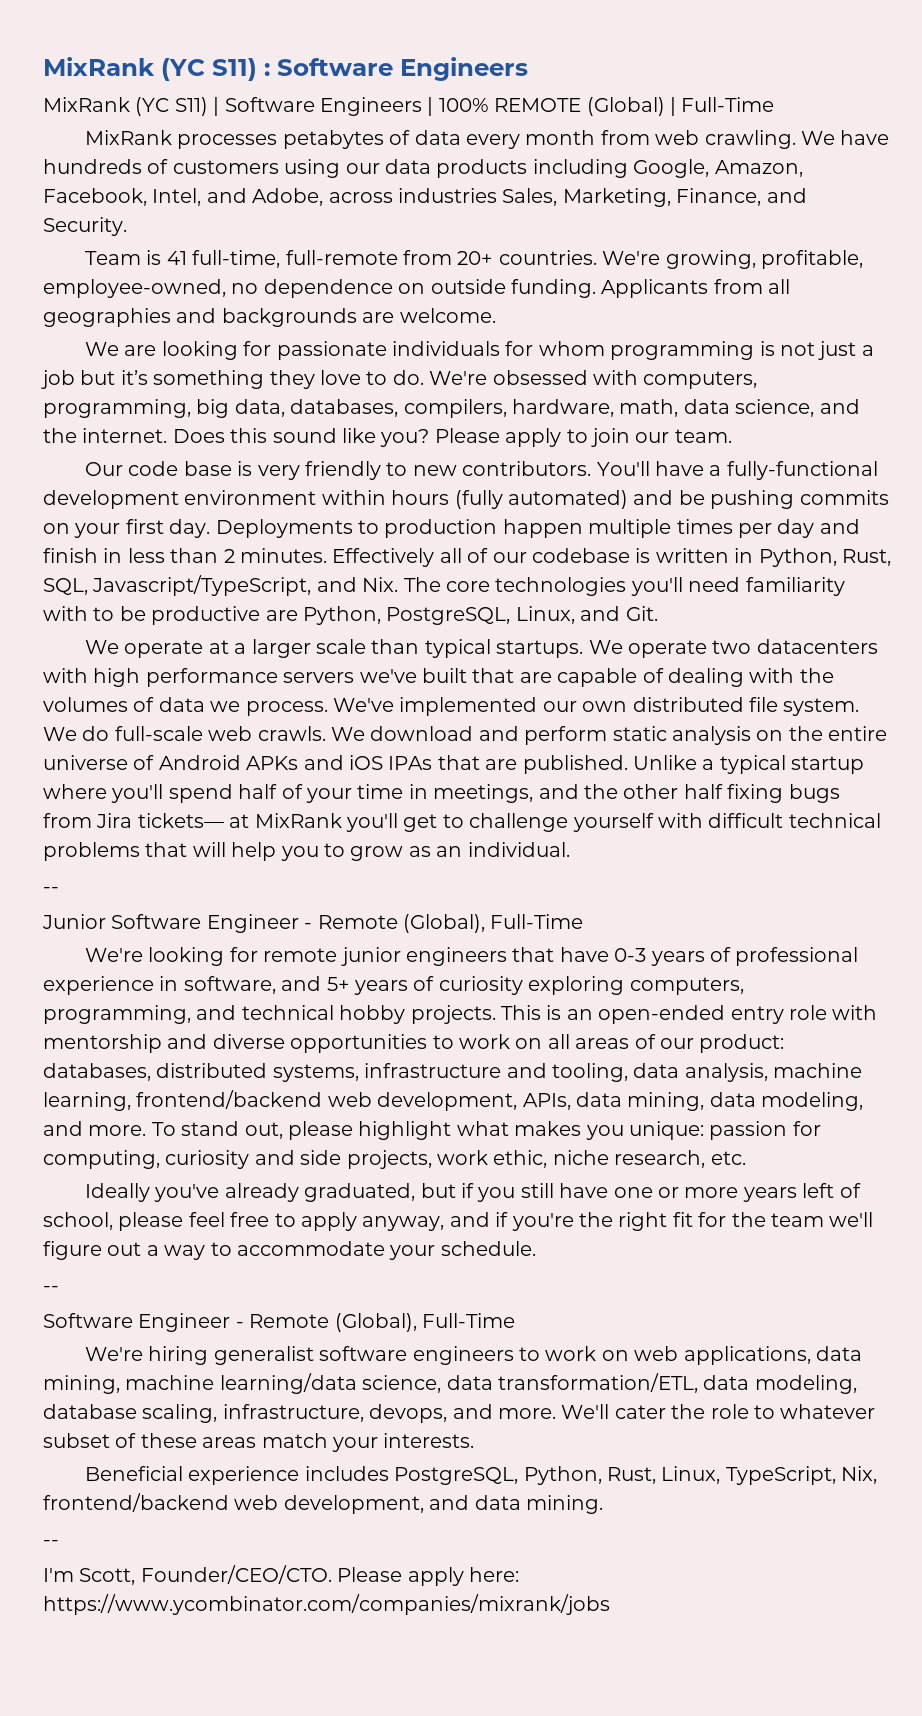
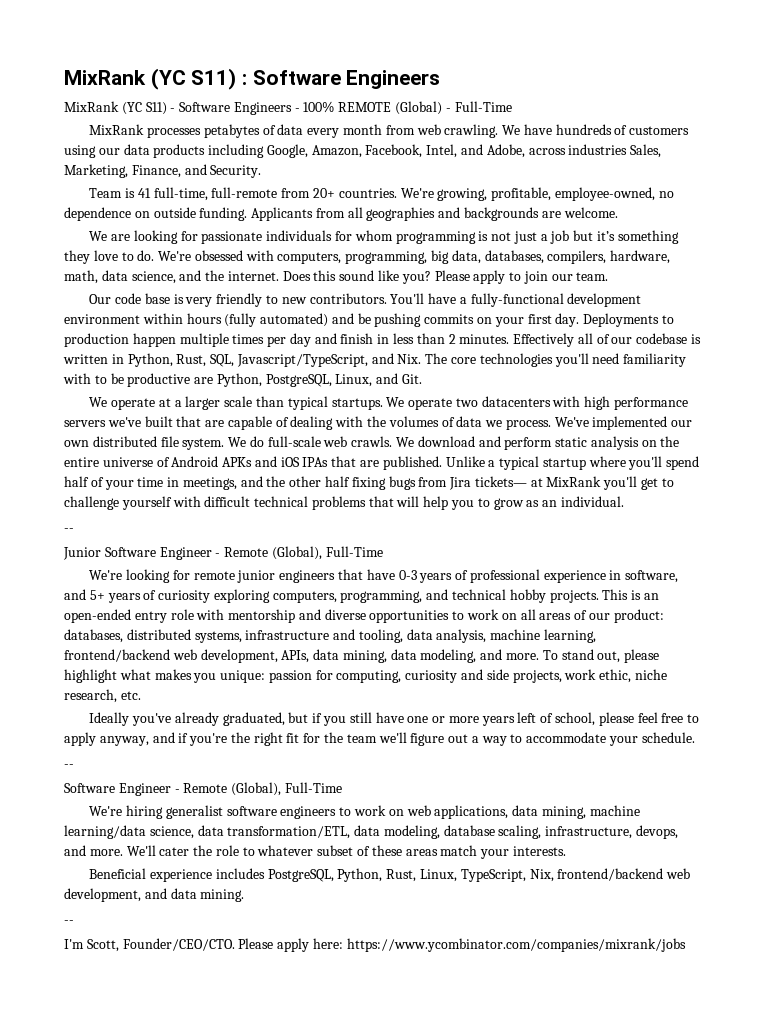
[213,97,434,116] | Software Engineers | -> [170,102,300,115] - Software Engineers -
[669,97,676,116] | -> [445,108,451,112] -

